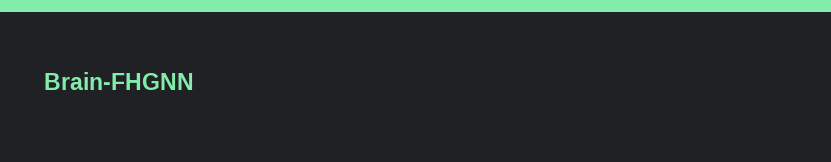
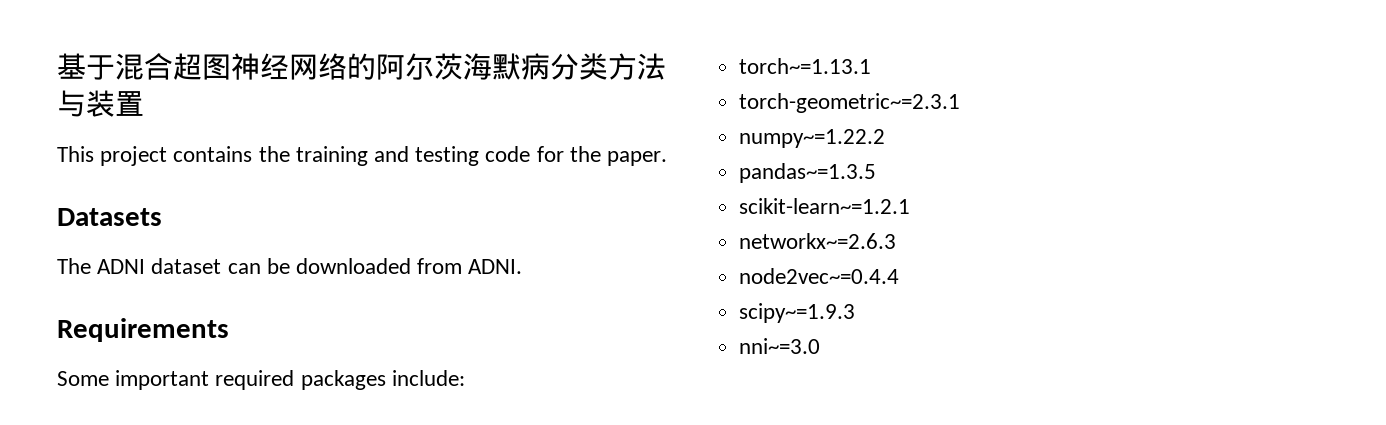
[44,72,194,90] Brain-FHGNN -> [57,53,666,80] [57,90,144,117] [57,146,668,166] [57,208,162,226] [57,258,523,274] [57,318,229,342] [57,370,465,390] [739,58,872,74] [739,93,961,113] [739,129,886,148] [739,163,877,183] [739,198,911,214] [739,233,897,249] [739,268,900,284] [739,303,856,323] [739,338,821,354] 基于混合超图神经网络的阿尔茨海默病分类方法与装置 // This project contains the training and testing code for the paper. // Datasets // The ADNI dataset can be downloaded from ADNI. // Requirements // Some important required packages include: // torch~=1.13.1 // torch-geometric~=2.3.1 // numpy~=1.22.2 // pandas~=1.3.5 // scikit-learn~=1.2.1 // networkx~=2.6.3 // node2vec~=0.4.4 // scipy~=1.9.3 // nni~=3.0

